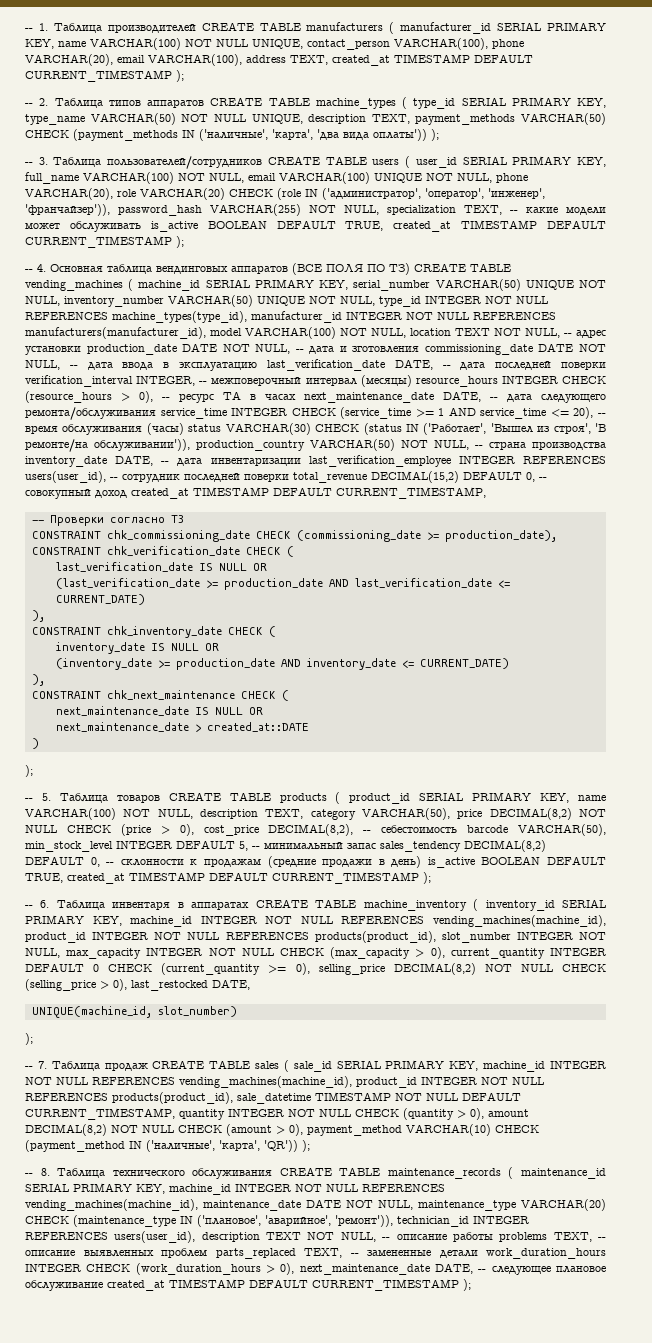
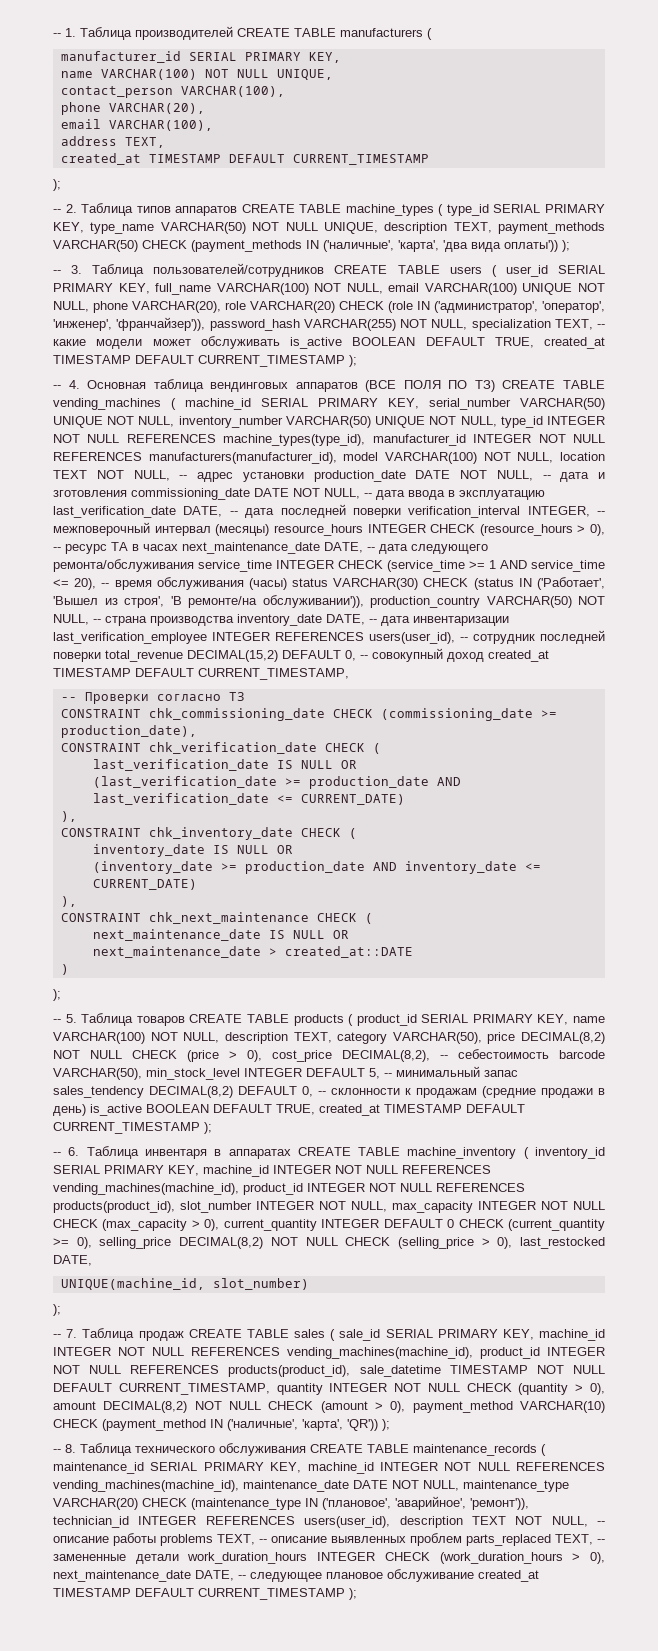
(395, 28) none -> (432, 34) //
(54, 44) none -> (341, 57) //
(303, 44) none -> (333, 74) //
[492,39,524,49] [25,54,113,66] phone VARCHAR(20), -> [60,102,205,115] // phone VARCHAR(20), //
(242, 60) none -> (213, 125) //
[332,54,533,66] [25,70,172,82] created_at TIMESTAMP DEFAULT CURRENT_TIMESTAMP -> [60,153,429,165] // created_at TIMESTAMP DEFAULT CURRENT_TIMESTAMP //

